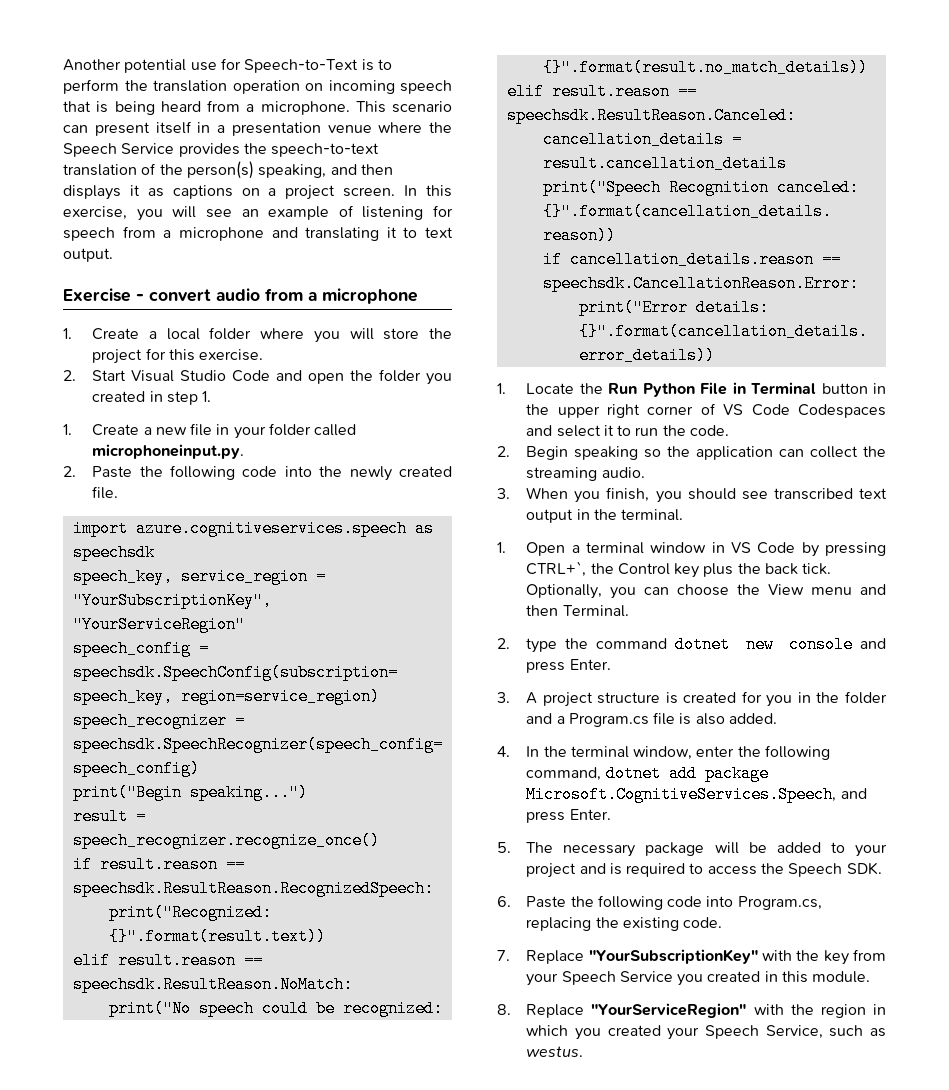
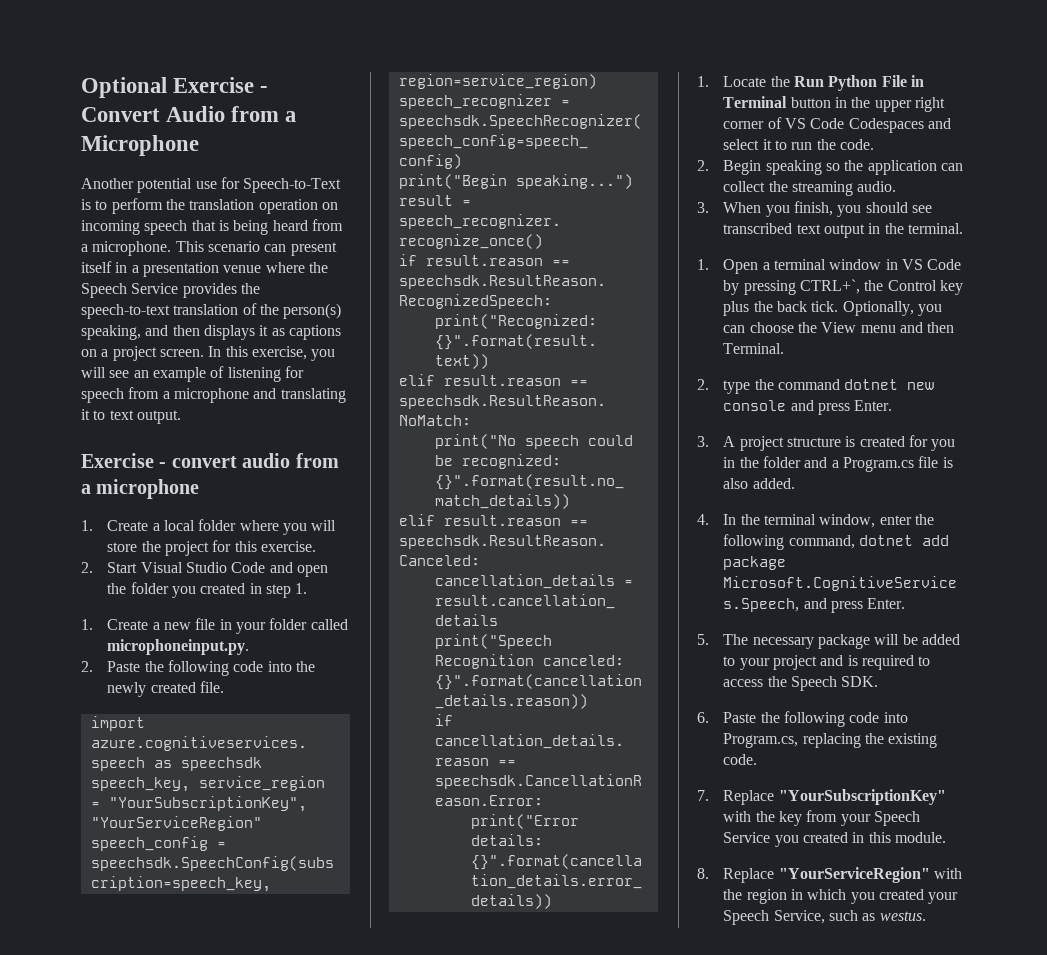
(63, 65) none -> [81,77,269,98] [81,106,297,122] [81,135,199,156] Optional Exercise - Convert Audio from a Microphone //

